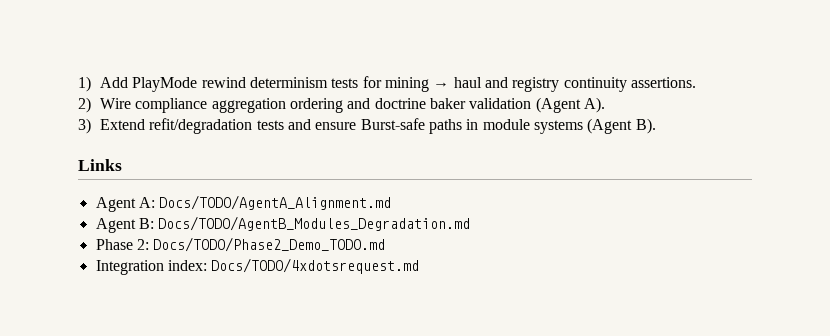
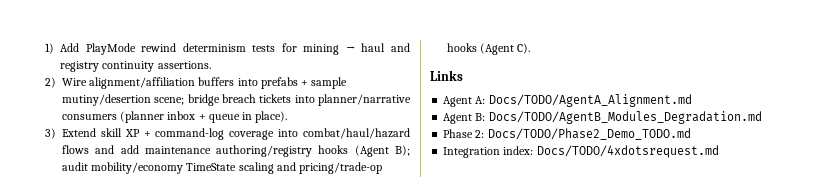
[135,97,605,113] [78,118,656,134] compliance aggregation ordering and doctrine baker validation (Agent A). // 3) Extend refit/degradation tests and ensure Burst-safe paths in module systems (Agent B). -> [89,77,348,89] [62,94,411,106] [62,111,288,123] [45,128,410,140] [62,145,410,157] [62,162,383,174] [447,43,531,55] alignment/affiliation buffers into prefabs + sample mutiny/desertion scene; bridge breach tickets into planner/narrative consumers (planner inbox + queue in place). // 3) Extend skill XP + command-log coverage into combat/haul/hazard flows and add maintenance authoring/registry hooks (Agent B); audit mobility/economy TimeState scaling and pricing/trade-op hooks (Agent C).

